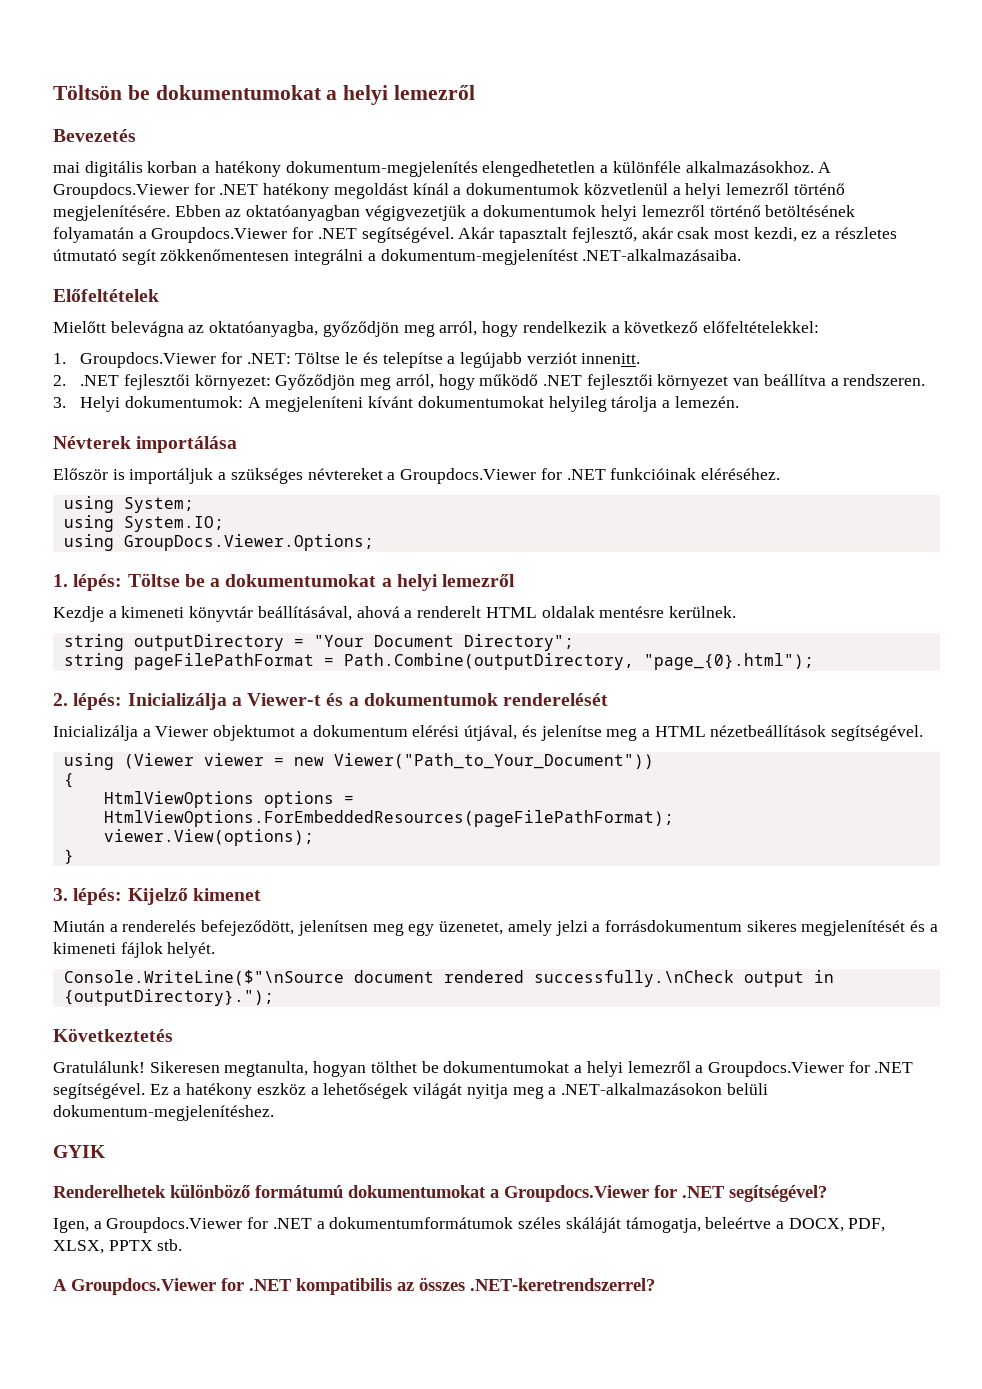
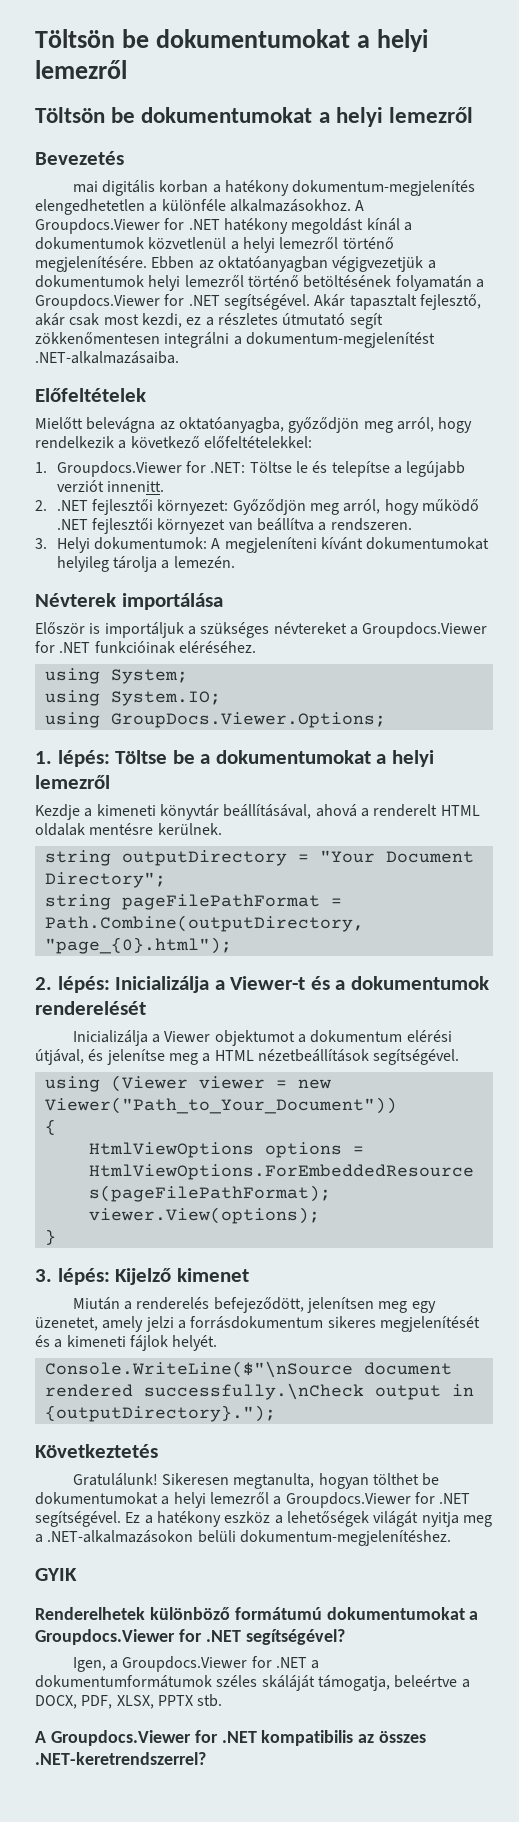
[53,85,476,105] Töltsön be dokumentumokat a helyi lemezről -> [35,29,428,52] [35,60,127,79] [35,107,474,127] Töltsön be dokumentumokat a helyi lemezről // Töltsön be dokumentumokat a helyi lemezről

